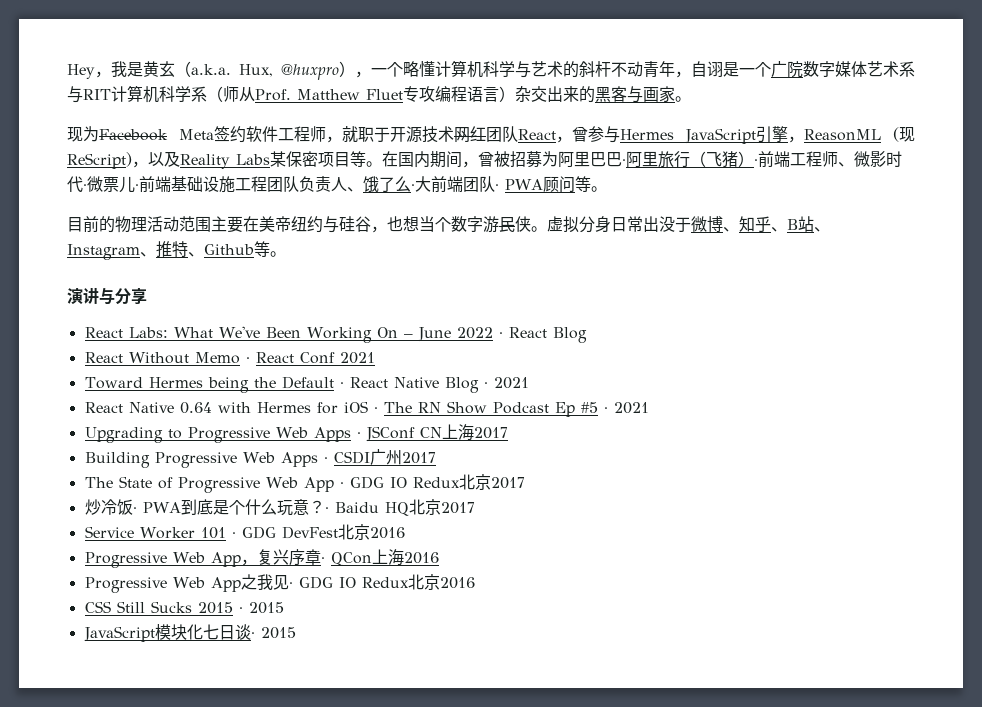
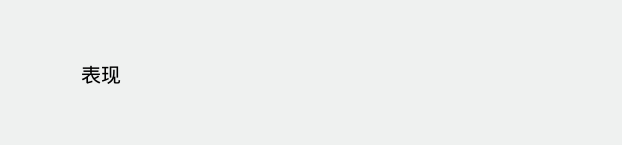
[67,60,915,80] [67,85,691,103] [67,126,915,144] [67,151,902,169] [67,176,607,193] [67,216,830,233] [67,241,286,260] [67,287,147,305] [84,326,587,343] [84,352,375,364] [84,376,529,393] [84,401,649,417] [84,424,508,443] [84,449,436,468] [84,474,525,493] [84,499,475,516] [84,524,405,540] [84,549,439,568] [84,574,475,593] [84,601,284,614] [83,624,296,642] Hey，我是黄玄（a.k.a. Hux, @huxpro），一个略懂计算机科学与艺术的斜杆不动青年，自诩是一个广院数字媒体艺术系与RIT计算机科学系（师从Prof. Matthew Fluet专攻编程语言）杂交出来的黑客与画家。 // 现为Facebook Meta签约软件工程师，就职于开源技术网红团队React，曾参与Hermes JavaScript引擎，ReasonML (现ReScript)，以及Reality Labs某保密项目等。在国内期间，曾被招募为阿里巴巴·阿里旅行（飞猪）·前端工程师、微影时代·微票儿·前端基础设施工程团队负责人、饿了么·大前端团队· PWA顾问等。 // 目前的物理活动范围主要在美帝纽约与硅谷，也想当个数字游民侠。虚拟分身日常出没于微博、知乎、B站、Instagram、推特、Github等。 // 演讲与分享 // React Labs: What We've Been Working On – June 2022 · React Blog // React Without Memo · React Conf 2021 // Toward Hermes being the Default · React Native Blog · 2021 // React Native 0.64 with Hermes for iOS · The RN Show Podcast Ep #5 · 2021 // Upgrading to Progressive Web Apps · JSConf CN上海2017 // Building Progressive Web Apps · CSDI广州2017 // The State of Progressive Web App · GDG IO Redux北京2017 // 炒冷饭· PWA到底是个什么玩意？· Baidu HQ北京2017 // Service Worker 101 · GDG DevFest北京2016 // Progressive Web App，复兴序章· QCon上海2016 // Progressive Web App之我见· GDG IO Redux北京2016 // CSS Still Sucks 2015 · 2015 // JavaScript模块化七日谈· 2015 -> [81,65,121,85] 表现

